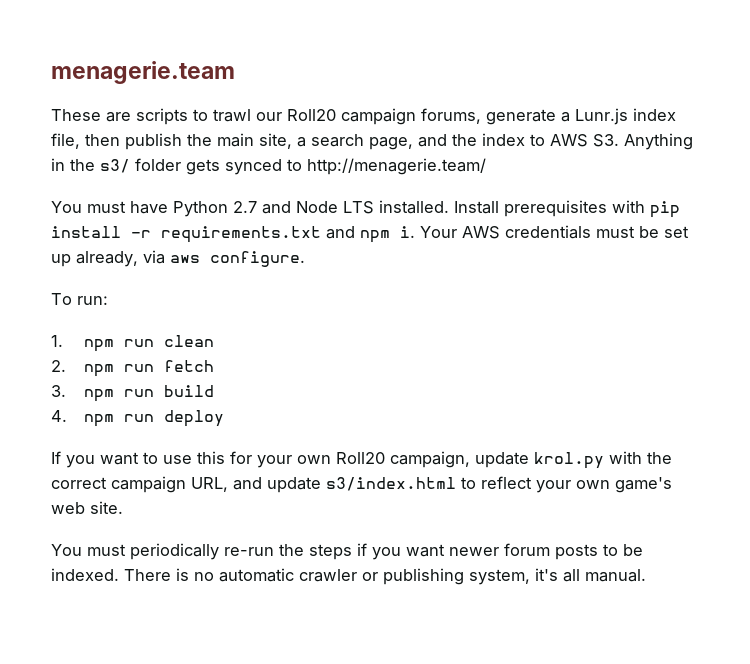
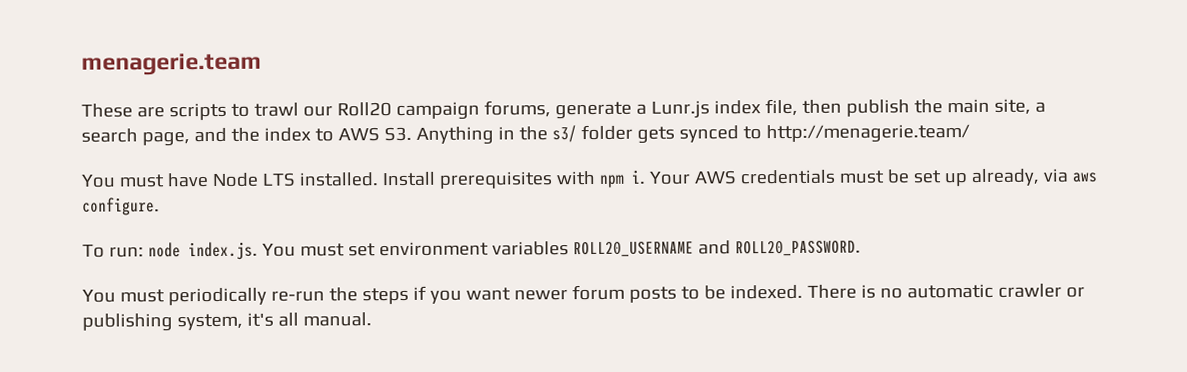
[173,201,291,217] Python 2.7 and -> (209, 180) none
[650,201,680,218] [51,226,355,243] pip install -r requirements.txt and -> (595, 178) none
[51,335,214,352] [51,360,214,377] [51,385,214,402] [51,410,224,427] [51,451,672,469] [51,476,672,493] [51,501,123,514] // 1. npm run clean // 2. npm run fetch // 3. npm run build // 4. npm run deploy // If you want to use this for your own Roll20 campaign, update krol.py with the correct campaign URL, and update s3/index.html to reflect your own game's web site. -> [147,240,861,261] node index.js. You must set environment variables ROLL20_USERNAME and ROLL20_PASSWORD.

